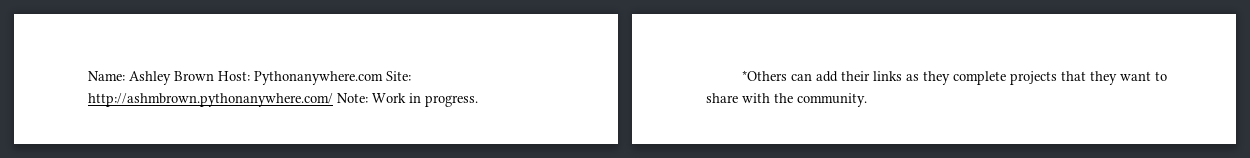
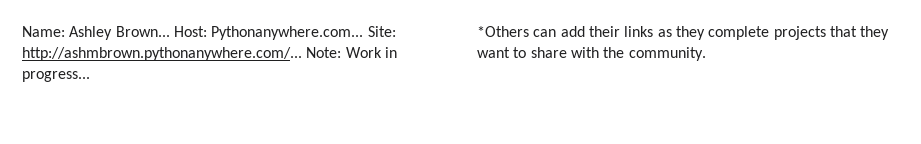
[174,71,411,85] [88,93,333,107] Brown Host: Pythonanywhere.com Site: http://ashmbrown.pythonanywhere.com/ -> [115,26,396,40] [22,47,302,61] Brown... Host: Pythonanywhere.com... Site: http://ashmbrown.pythonanywhere.com/...
[425,95,478,107] progress. -> [22,71,90,82] progress...

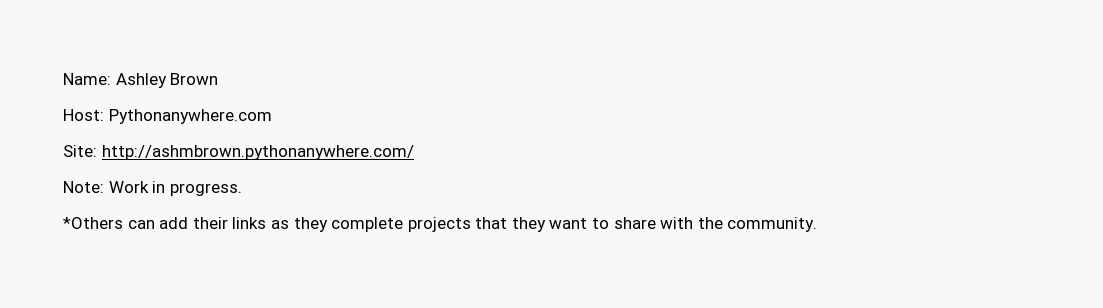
[115,26,396,40] [22,47,302,61] Brown... Host: Pythonanywhere.com... Site: http://ashmbrown.pythonanywhere.com/... -> [170,73,219,85] [63,109,272,124] [63,145,414,160] Brown // Host: Pythonanywhere.com // Site: http://ashmbrown.pythonanywhere.com/ //
[22,71,90,82] progress... -> [169,183,242,196] progress.

